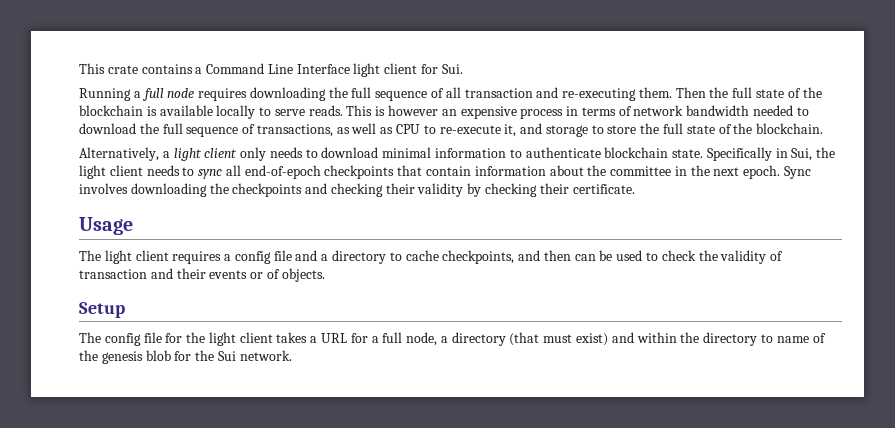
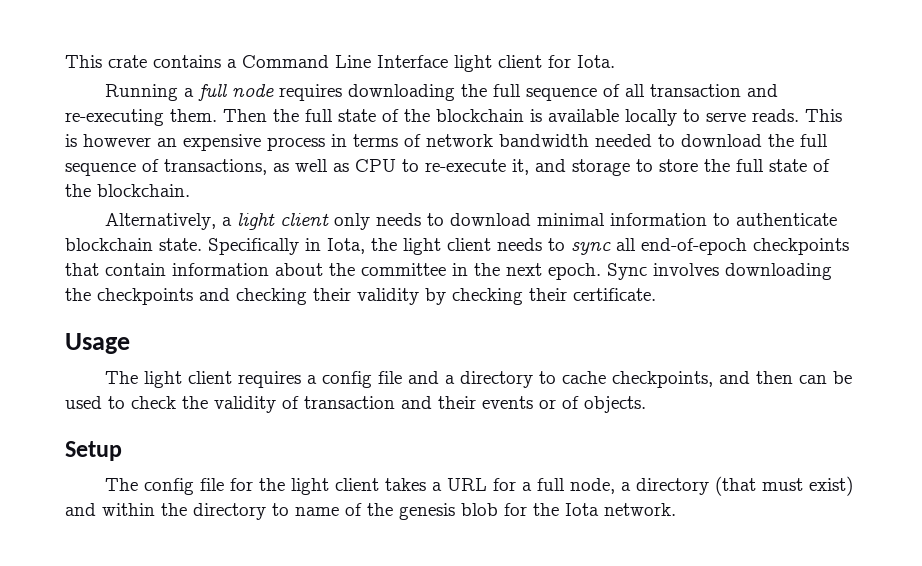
[441,64,463,74] Sui. -> [577,55,615,68] Iota.
[791,148,813,161] Sui, -> [327,238,365,254] Iota,
[217,351,236,361] Sui -> [565,503,599,516] Iota

